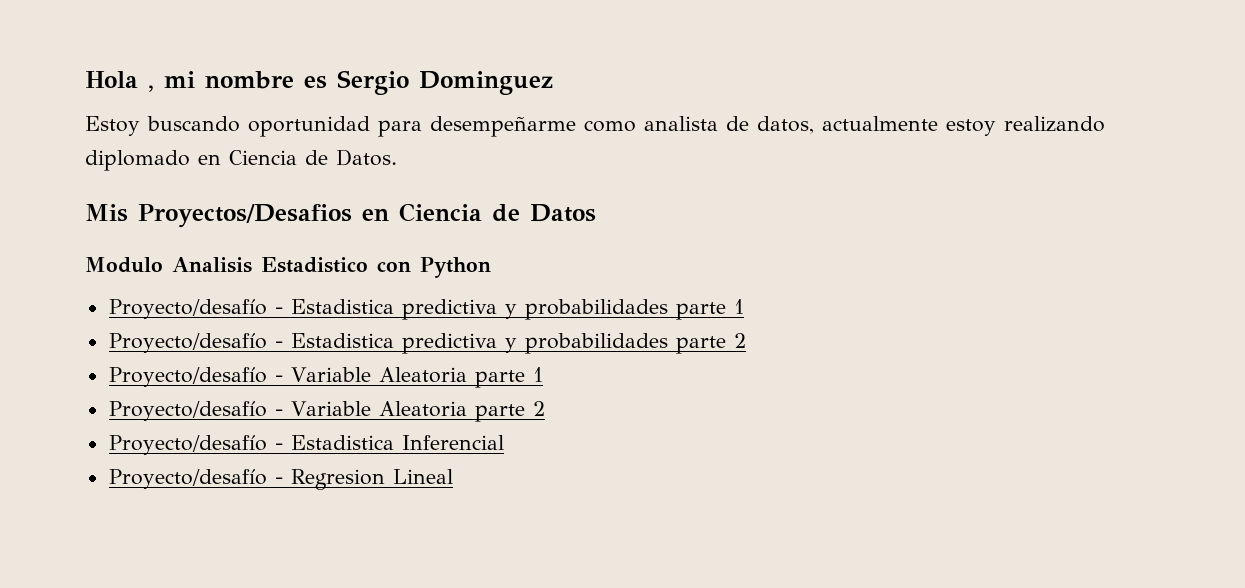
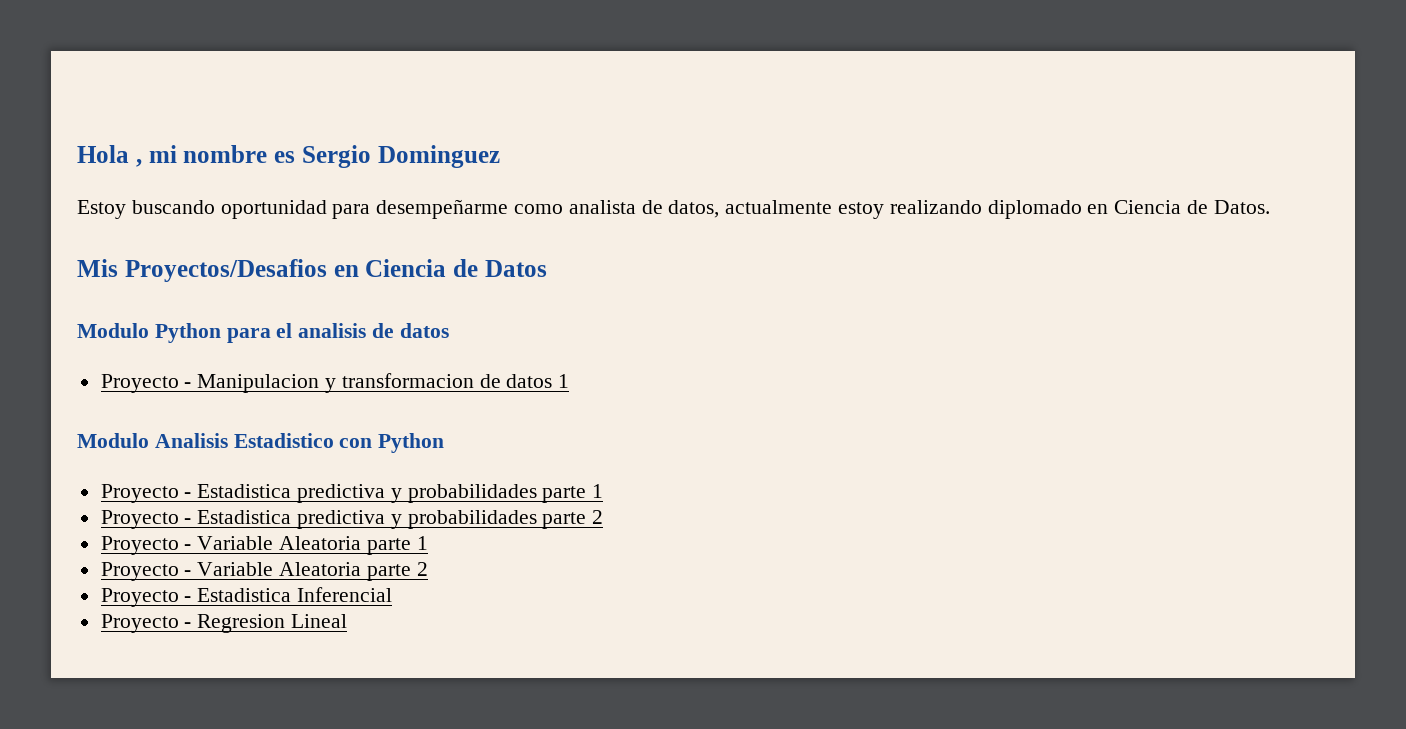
(596, 213) none -> [77,323,449,343] [100,373,570,393] // Modulo Python para el analisis de datos // Proyecto - Manipulacion y transformacion de datos 1
[108,299,267,319] Proyecto/desafío -> [100,484,179,503] Proyecto
[108,333,267,353] Proyecto/desafío -> [100,510,179,529] Proyecto
[108,367,267,387] Proyecto/desafío -> [100,536,179,555] Proyecto
[108,401,267,421] Proyecto/desafío -> [100,562,179,581] Proyecto
[108,435,267,455] Proyecto/desafío -> [100,588,179,607] Proyecto
[108,469,267,489] Proyecto/desafío -> [100,614,179,633] Proyecto

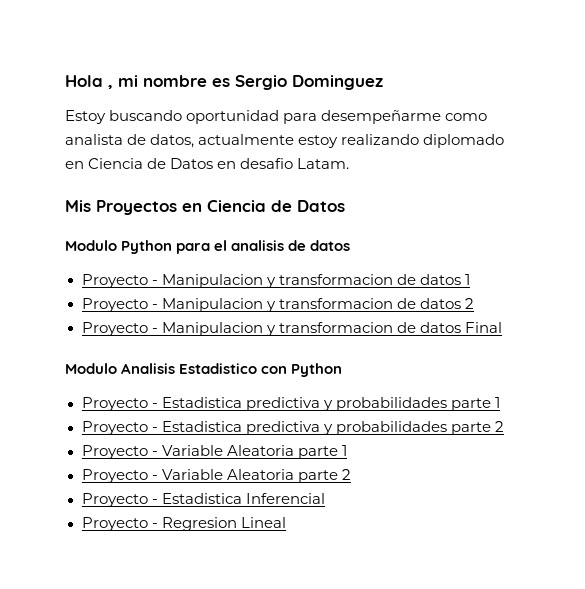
[1213,200,1270,214] Datos. -> [170,158,350,169] Datos en desafio Latam.
[124,259,327,282] Proyectos/Desafios -> [96,200,177,215] Proyectos
(570, 381) none -> [81,298,474,312] [81,322,502,336] // Proyecto - Manipulacion y transformacion de datos 2 // Proyecto - Manipulacion y transformacion de datos Final

